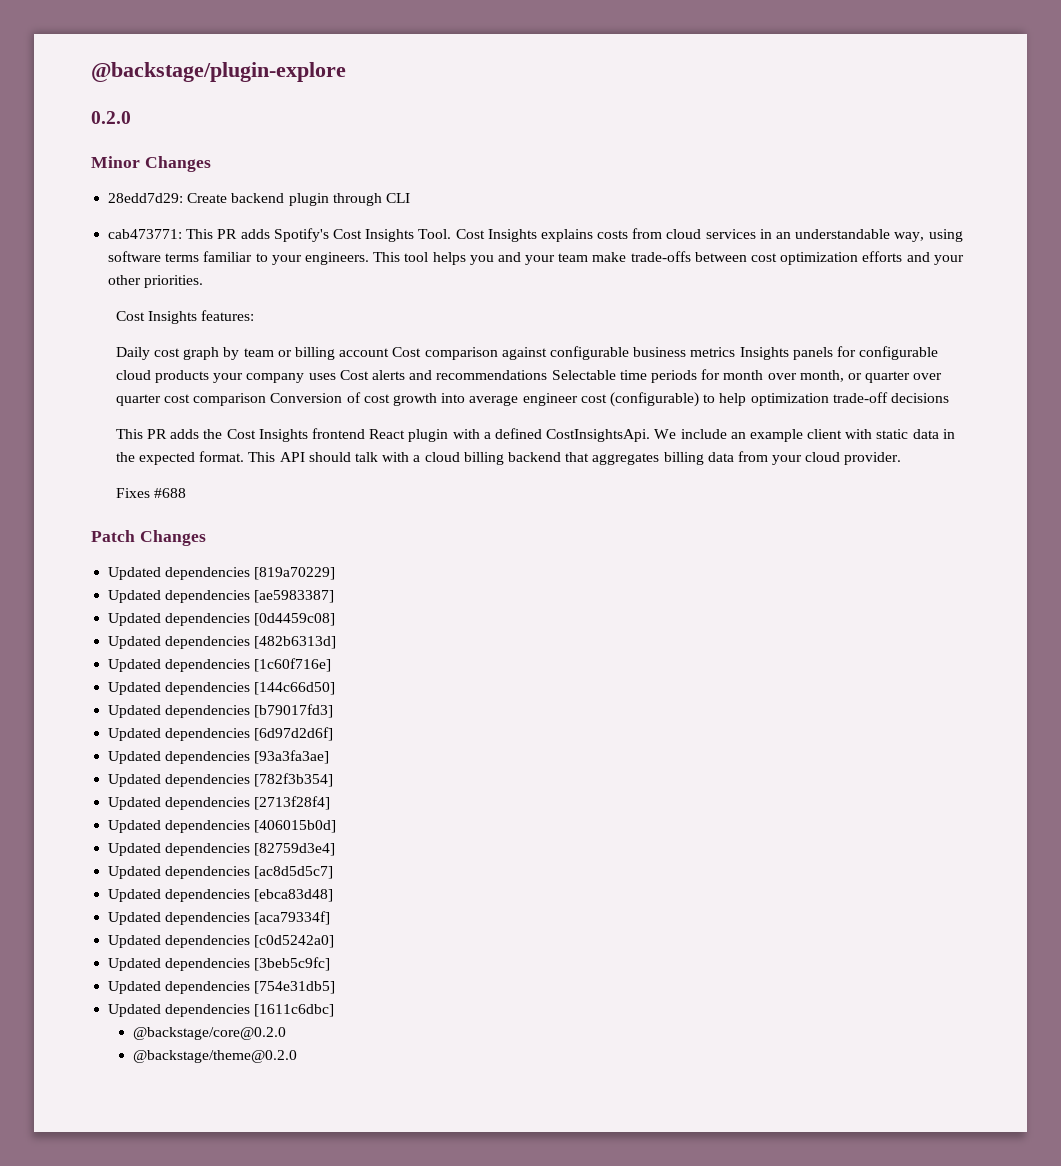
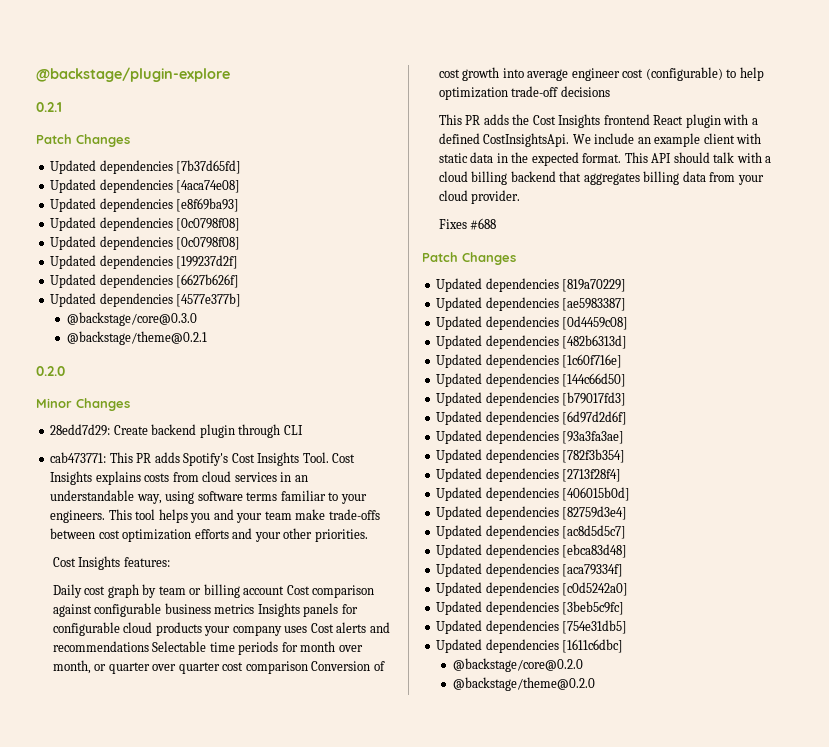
(346, 72) none -> [36,102,62,112] [36,134,130,147] [50,160,242,174] [50,179,241,193] [50,198,240,212] [50,217,241,231] [50,236,241,250] [50,255,239,269] [50,274,240,288] [50,293,242,307] [67,312,198,326] [67,331,208,345] // 0.2.1 // Patch Changes // Updated dependencies [7b37d65fd] // Updated dependencies [4aca74e08] // Updated dependencies [e8f69ba93] // Updated dependencies [0c0798f08] // Updated dependencies [0c0798f08] // Updated dependencies [199237d2f] // Updated dependencies [6627b626f] // Updated dependencies [4577e377b] // @backstage/core@0.3.0 // @backstage/theme@0.2.1

